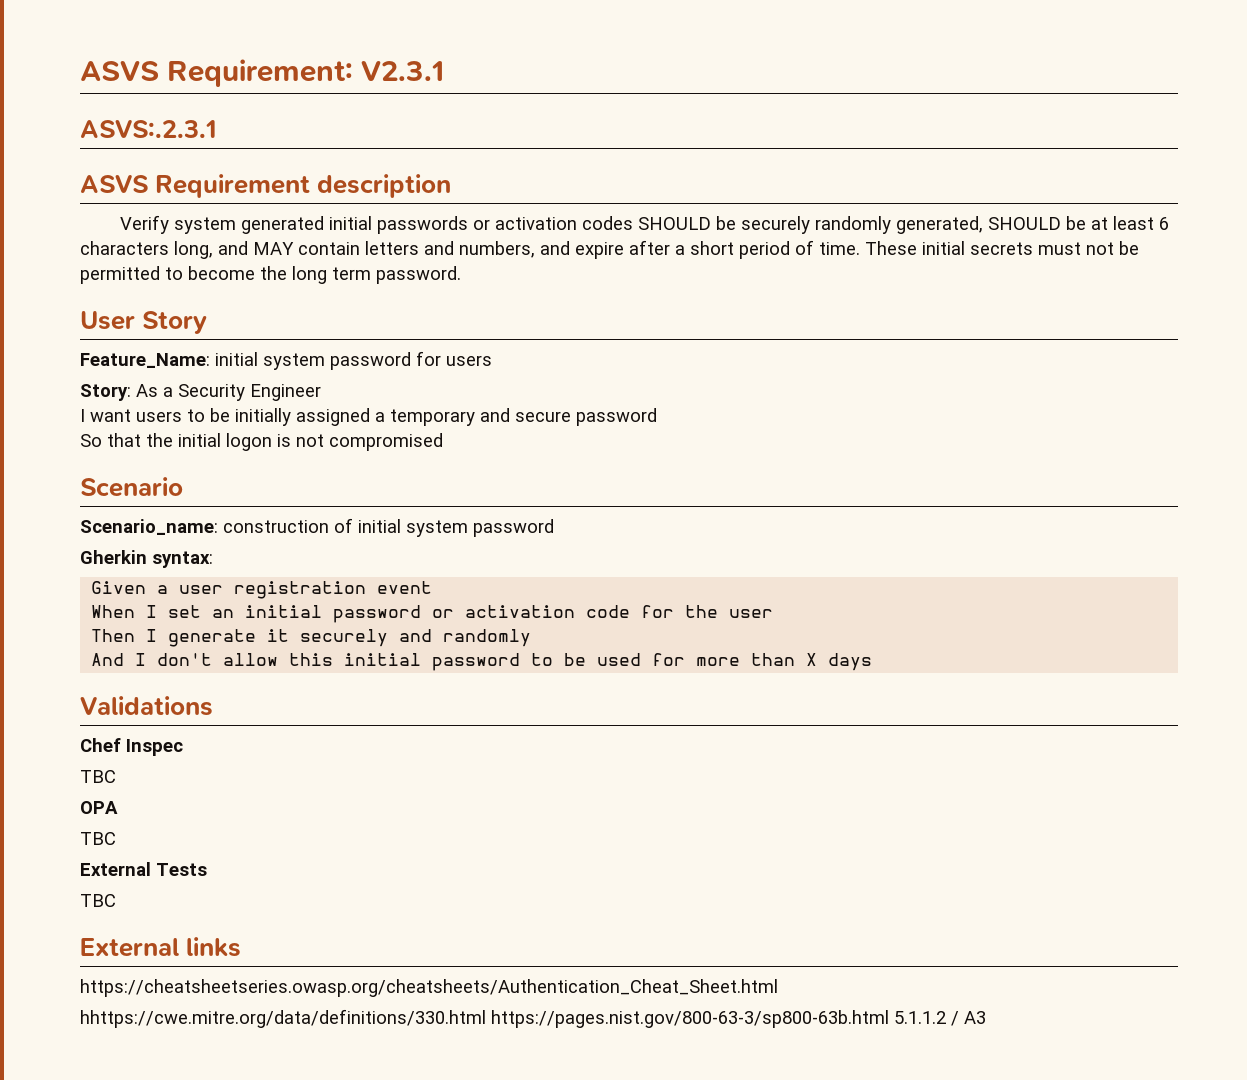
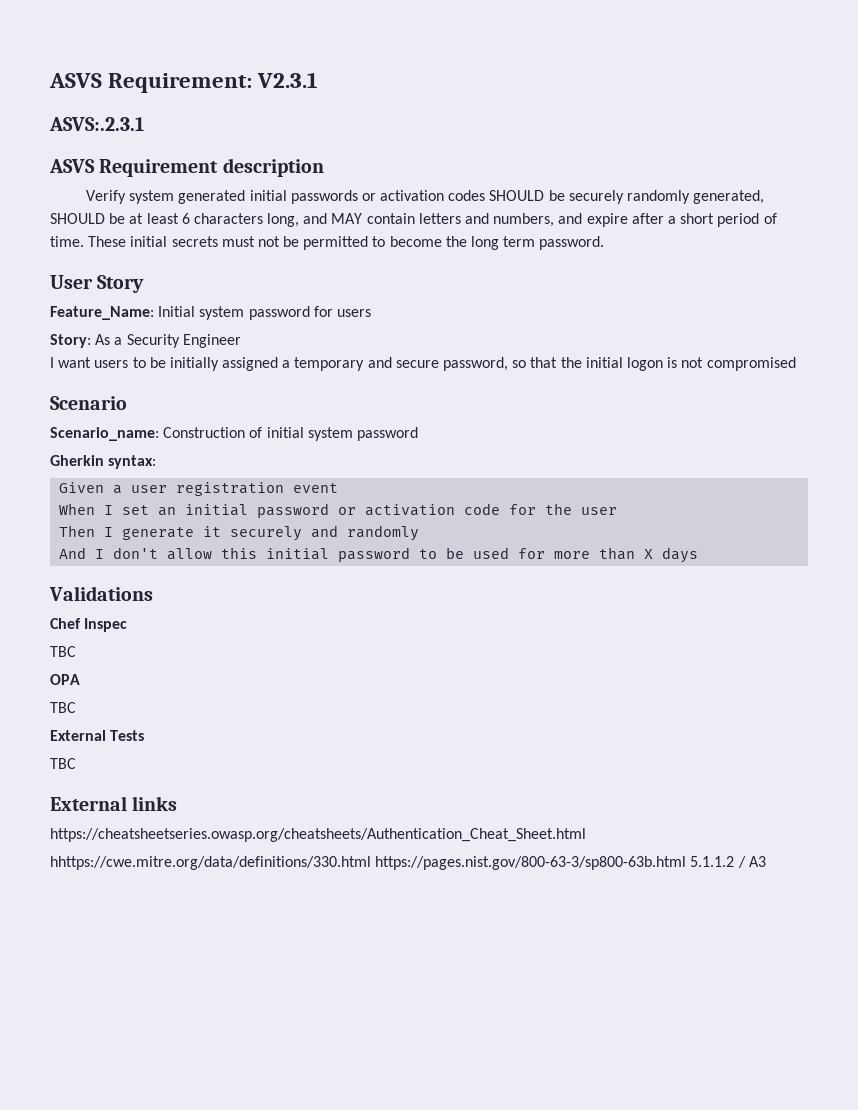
[215,352,258,366] initial -> [158,306,196,317] Initial
[576,408,657,426] [80,434,102,447] password // So -> [443,357,527,371] password, so
[223,520,329,533] construction -> [163,427,246,438] Construction

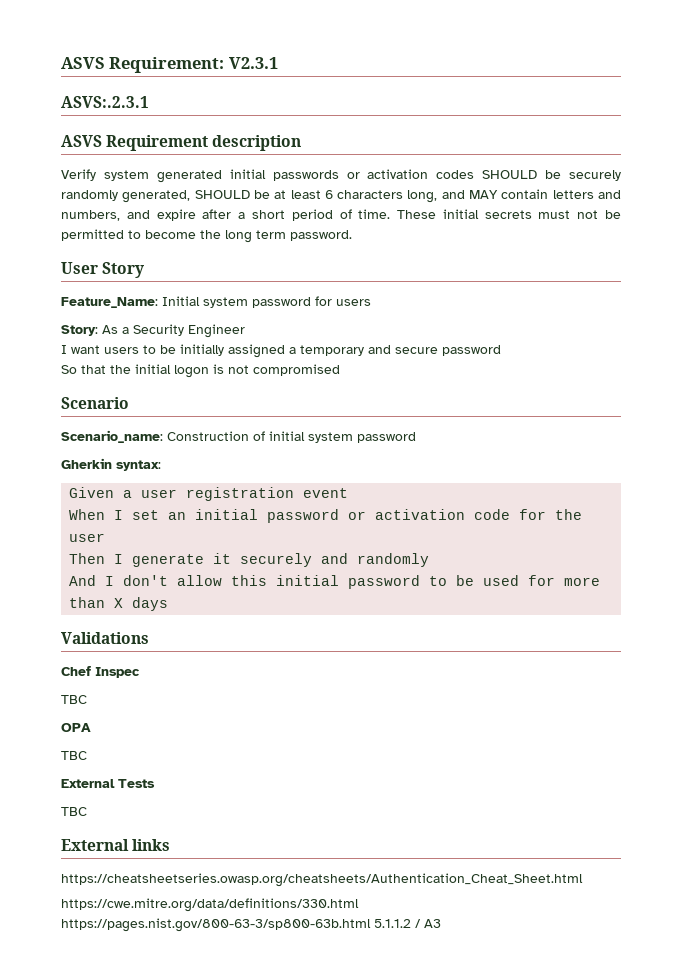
[443,357,527,371] password, so -> [442,345,501,356] [61,365,77,374] password // So
[50,856,371,870] hhttps://cwe.mitre.org/data/definitions/330.html -> [61,898,359,912] https://cwe.mitre.org/data/definitions/330.html

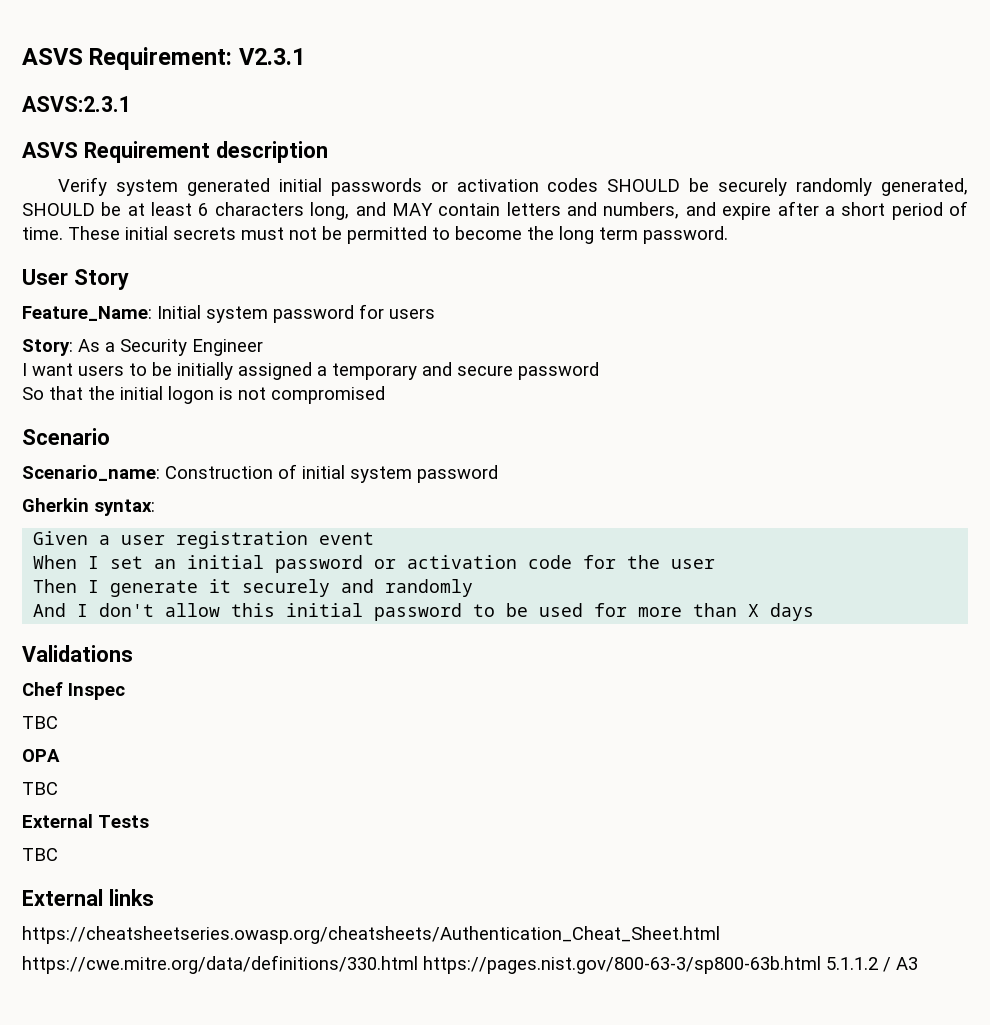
[61,96,149,108] ASVS:.2.3.1 -> [22,96,131,112] ASVS:2.3.1

